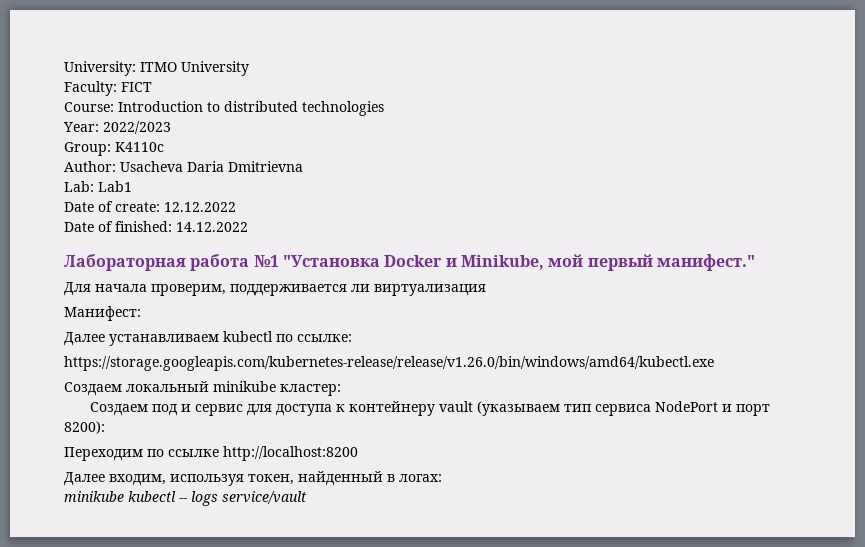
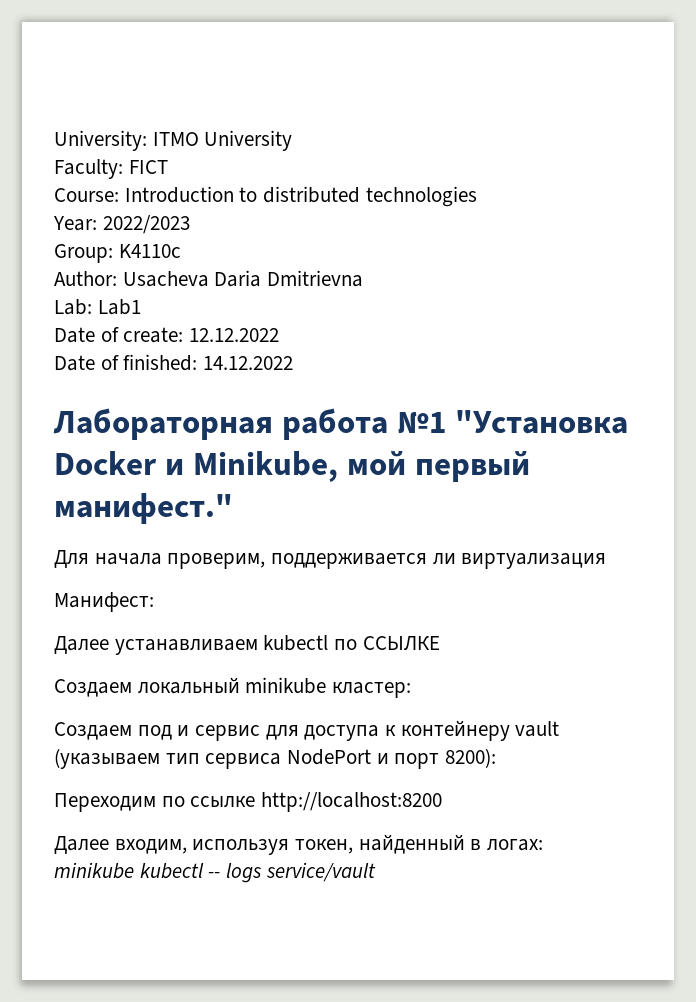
[297,334,352,342] [64,356,714,371] ссылке: // https://storage.googleapis.com/kubernetes-release/release/v1.26.0/bin/windows/amd64/kubectl.exe -> [362,636,440,651] ССЫЛКЕ

